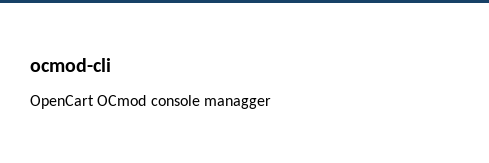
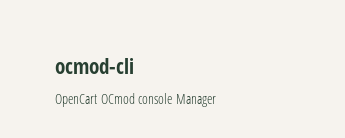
[203,98,271,109] managger -> [175,94,216,107] Manager

